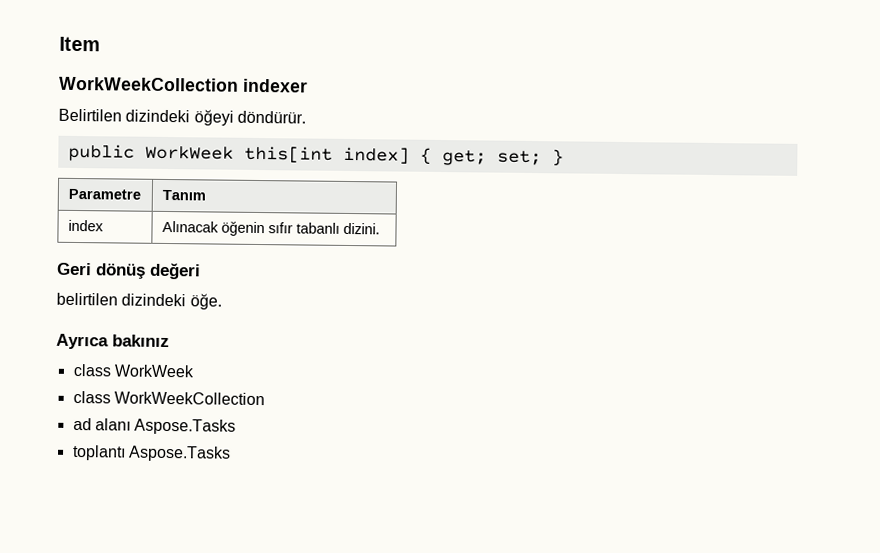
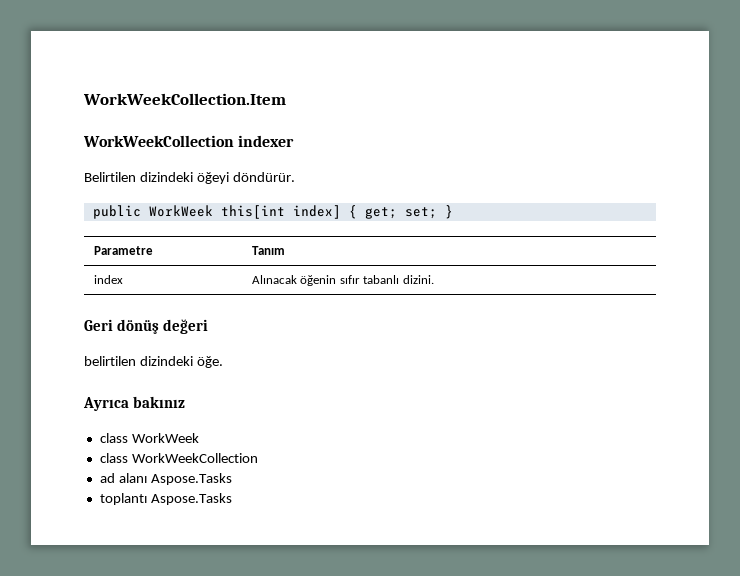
[59,36,100,52] Item -> [83,93,286,105] WorkWeekCollection.Item

